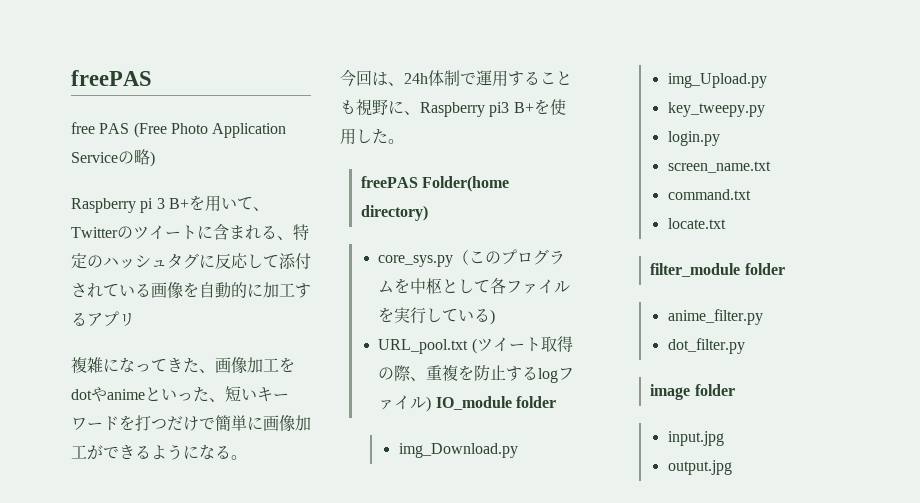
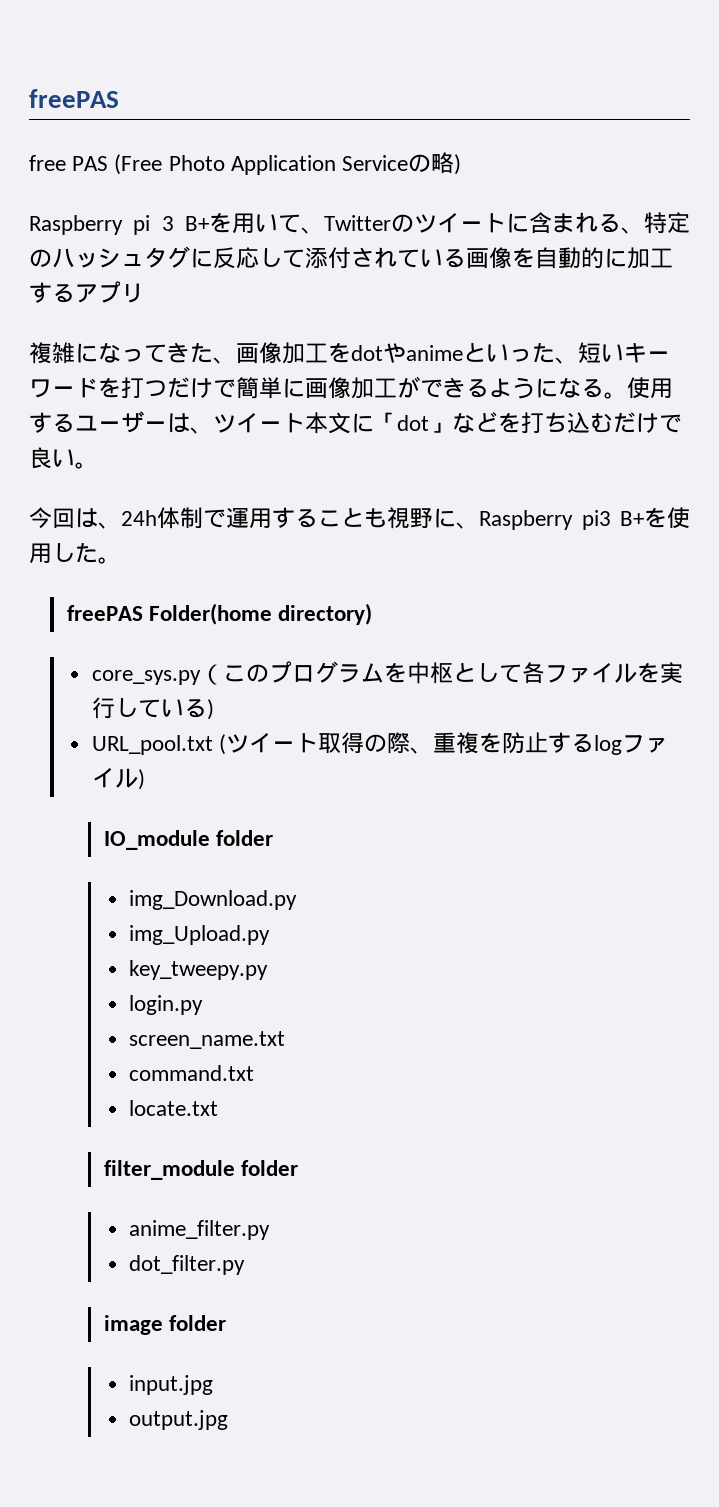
(247, 457) none -> [627,377,673,399] [29,411,682,434] [29,447,98,469] 使用するユーザーは、ツイート本文に「dot」などを打ち込むだけで良い。
(432, 404) none -> (145, 779) //

